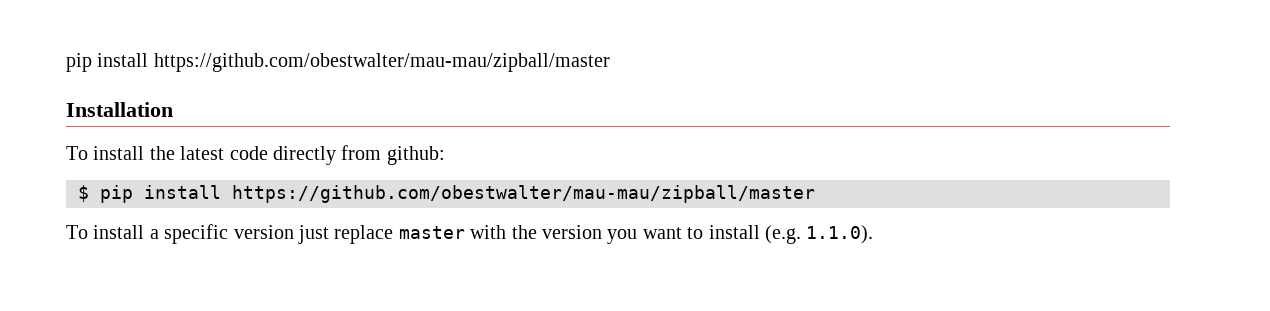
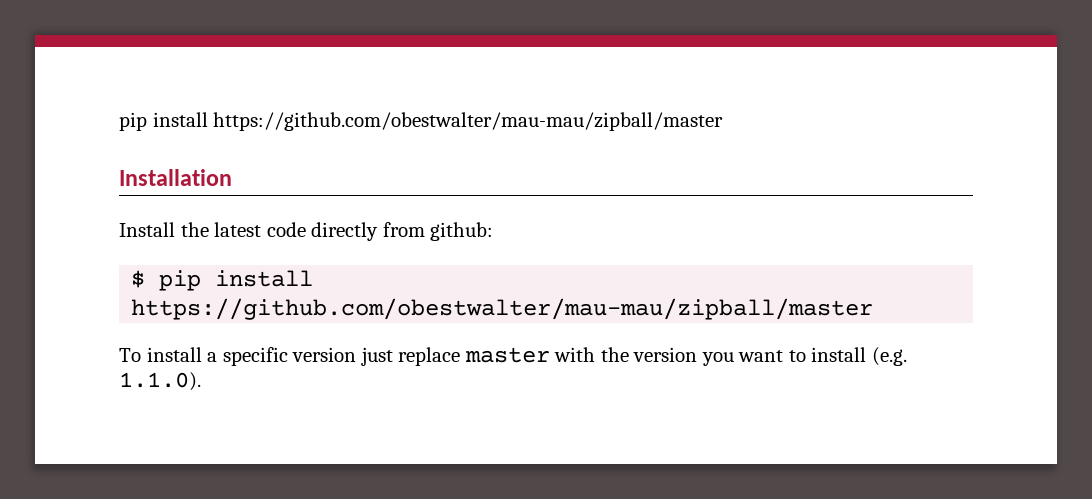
[66,146,145,160] To install -> [119,222,175,237] Install

